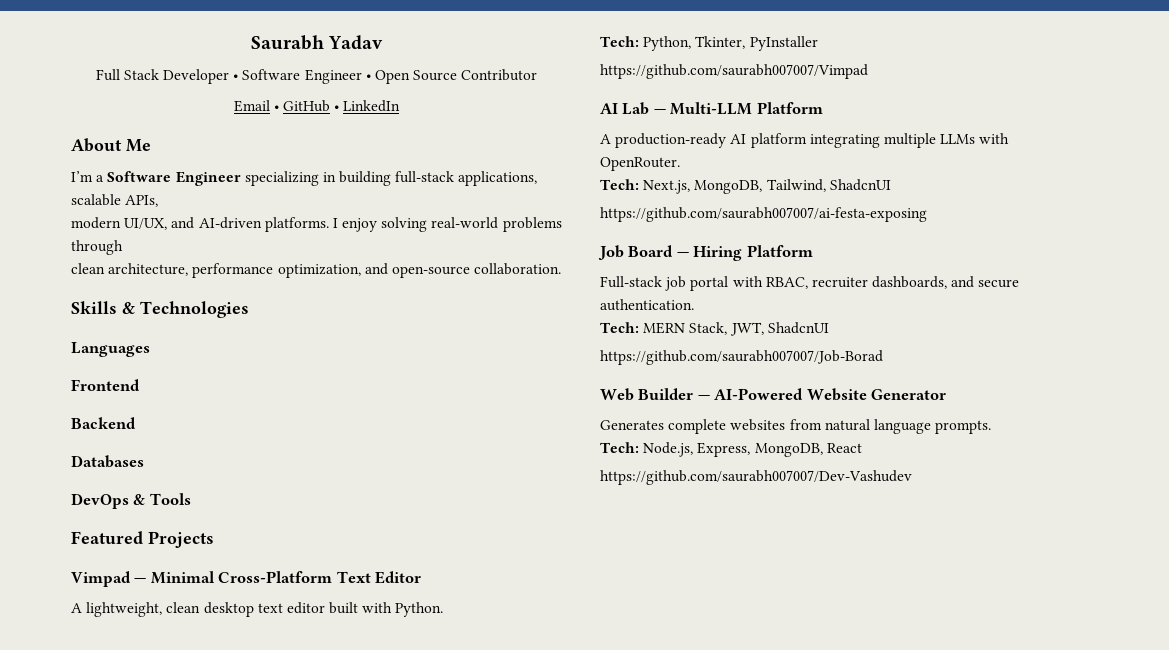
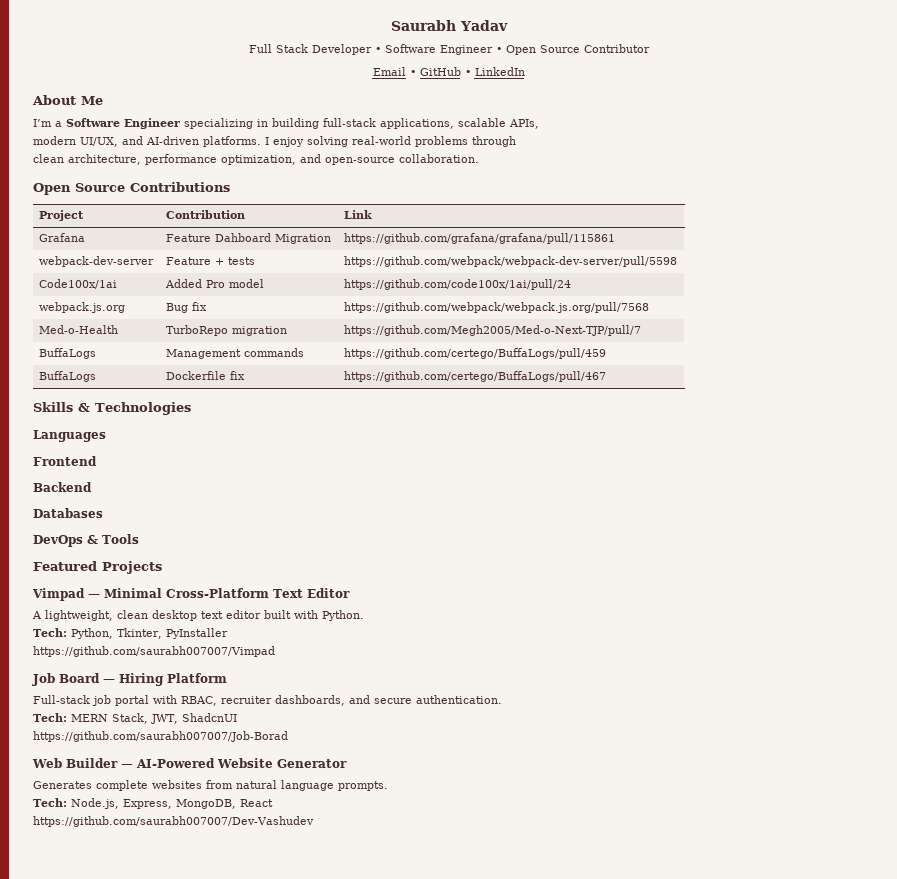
(562, 269) none -> [33,182,230,195] [39,210,85,221] [166,210,246,219] [344,210,373,219] [39,233,86,242] [166,233,332,244] [344,233,616,244] [39,256,155,267] [166,257,256,265] [344,256,678,267] [39,279,118,289] [165,279,265,288] [344,279,572,290] [39,302,126,313] [166,302,208,313] [344,302,650,313] [39,325,119,334] [166,325,288,336] [344,325,642,336] [39,348,97,359] [166,348,305,359] [344,348,607,359] [39,371,97,382] [166,371,246,380] [344,371,607,382] // Open Source Contributions // Project | Contribution | Link // Grafana | Feature Dahboard Migration | https://github.com/grafana/grafana/pull/115861 // webpack-dev-server | Feature + tests | https://github.com/webpack/webpack-dev-server/pull/5598 // Code100x/1ai | Added Pro model | https://github.com/code100x/1ai/pull/24 // webpack.js.org | Bug fix | https://github.com/webpack/webpack.js.org/pull/7568 // Med-o-Health | TurboRepo migration | https://github.com/Megh2005/Med-o-Next-TJP/pull/7 // BuffaLogs | Management commands | https://github.com/certego/BuffaLogs/pull/459 // BuffaLogs | Dockerfile fix | https://github.com/certego/BuffaLogs/pull/467
[600,102,823,115] [600,133,1010,148] [600,157,680,171] [600,179,891,194] [600,207,927,222] // AI Lab — Multi-LLM Platform // A production-ready AI platform integrating multiple LLMs with OpenRouter. // Tech: Next.js, MongoDB, Tailwind, ShadcnUI // https://github.com/saurabh007007/ai-festa-exposing -> (275, 651) none

